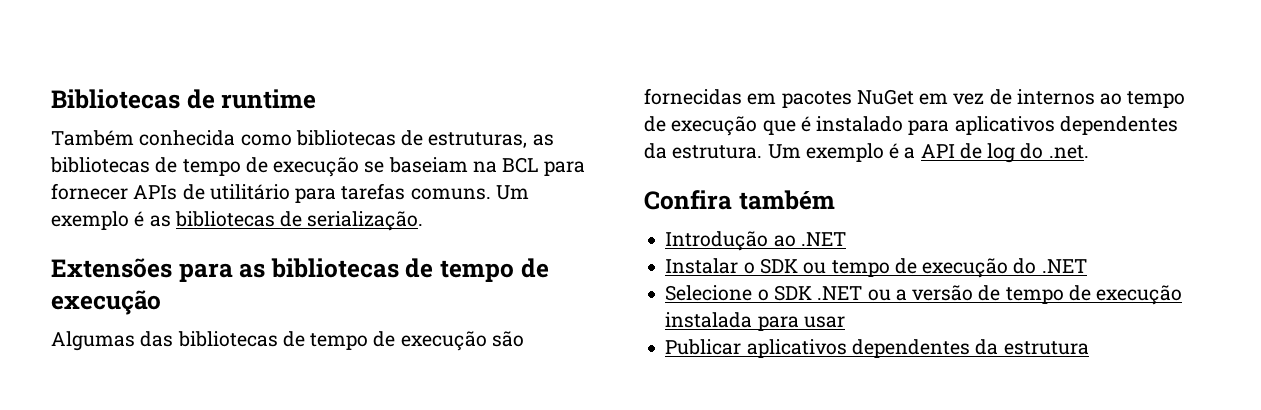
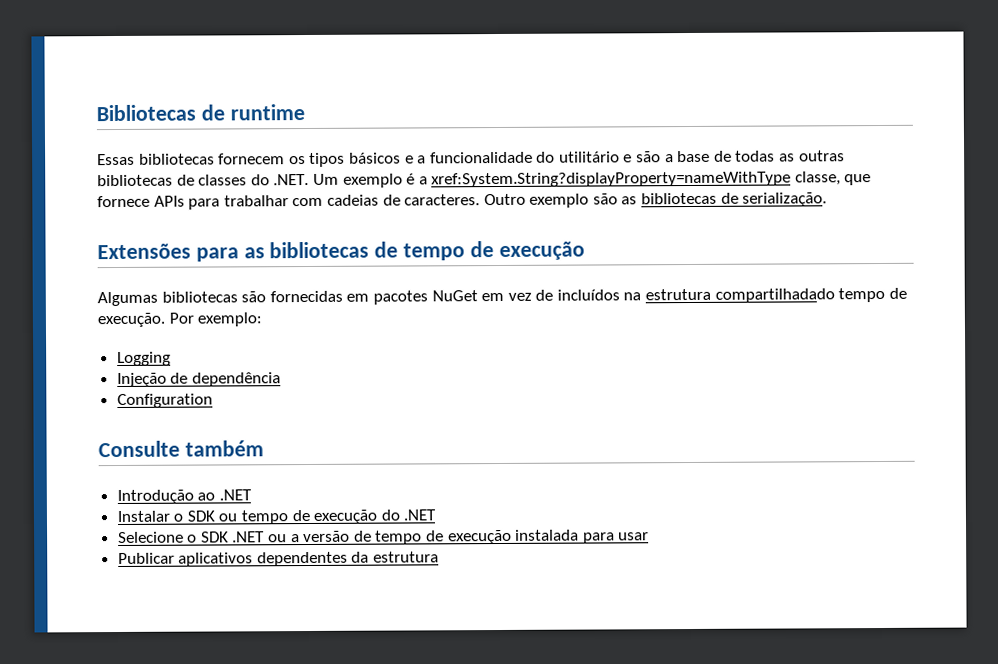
[51,130,554,148] [50,157,586,177] [51,183,529,203] [51,211,145,230] Também conhecida como bibliotecas de estruturas, as bibliotecas de tempo de execução se baseiam na BCL para fornecer APIs de utilitário para tarefas comuns. Um exemplo é -> [97,150,845,167] [97,171,872,188] [97,193,618,210] Essas bibliotecas fornecem os tipos básicos e a funcionalidade do utilitário e são a base de todas as outras bibliotecas de classes do .NET. Um exemplo é a xref:System.String?displayProperty=nameWithType classe, que fornece APIs para trabalhar com cadeias de caracteres. Outro exemplo são
[140,331,487,351] das bibliotecas de tempo de execução -> [161,291,238,303] bibliotecas
[1016,89,1186,108] [644,116,1178,136] [644,143,1089,163] [644,190,732,210] internos ao tempo de execução que é instalado para aplicativos dependentes da estrutura. Um exemplo é a API de log do .net. // Confira -> [556,287,907,303] [97,312,263,328] [116,351,171,367] [116,372,281,388] [116,393,213,409] [98,440,180,458] incluídos na estrutura compartilhadado tempo de execução. Por exemplo: // Logging // Injeção de dependência // Configuration // Consulte

